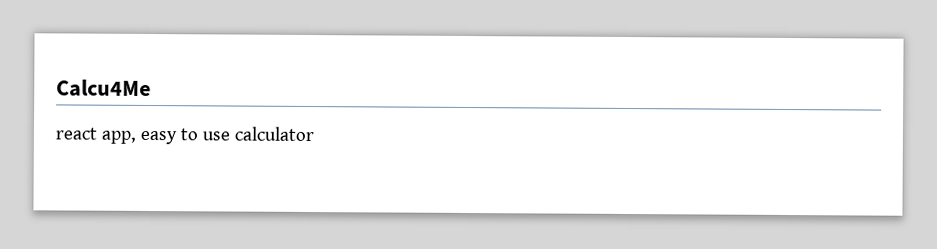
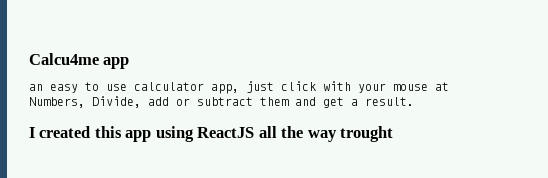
[56,79,151,97] [55,127,136,144] Calcu4Me // react app, -> [29,53,130,69] [29,84,43,91] Calcu4me app // an
(314, 134) none -> [211,81,449,94] [29,96,414,108] [29,126,394,142] app, just click with your mouse at Numbers, Divide, add or subtract them and get a result. // I created this app using ReactJS all the way trought

